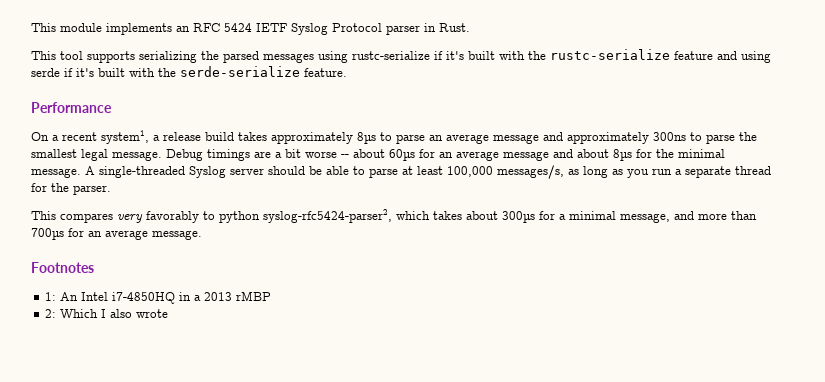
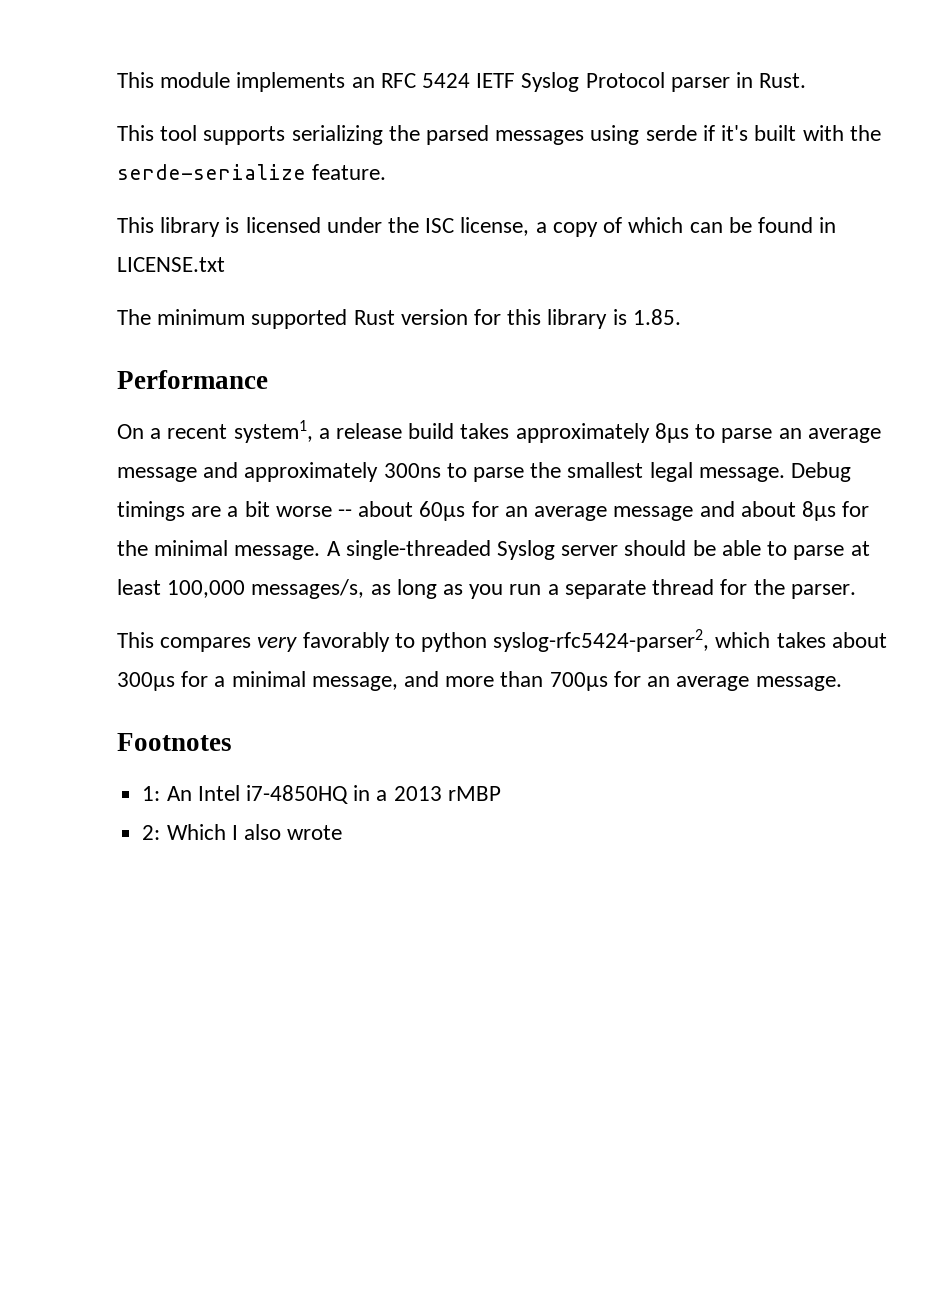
[352,49,771,63] rustc-serialize if it's built with the rustc-serialize feature and using -> (640, 135) none
(347, 72) none -> [117,217,837,237] [117,257,225,272] [117,309,681,329] // This library is licensed under the ISC license, a copy of which can be found in LICENSE.txt // The minimum supported Rust version for this library is 1.85.

